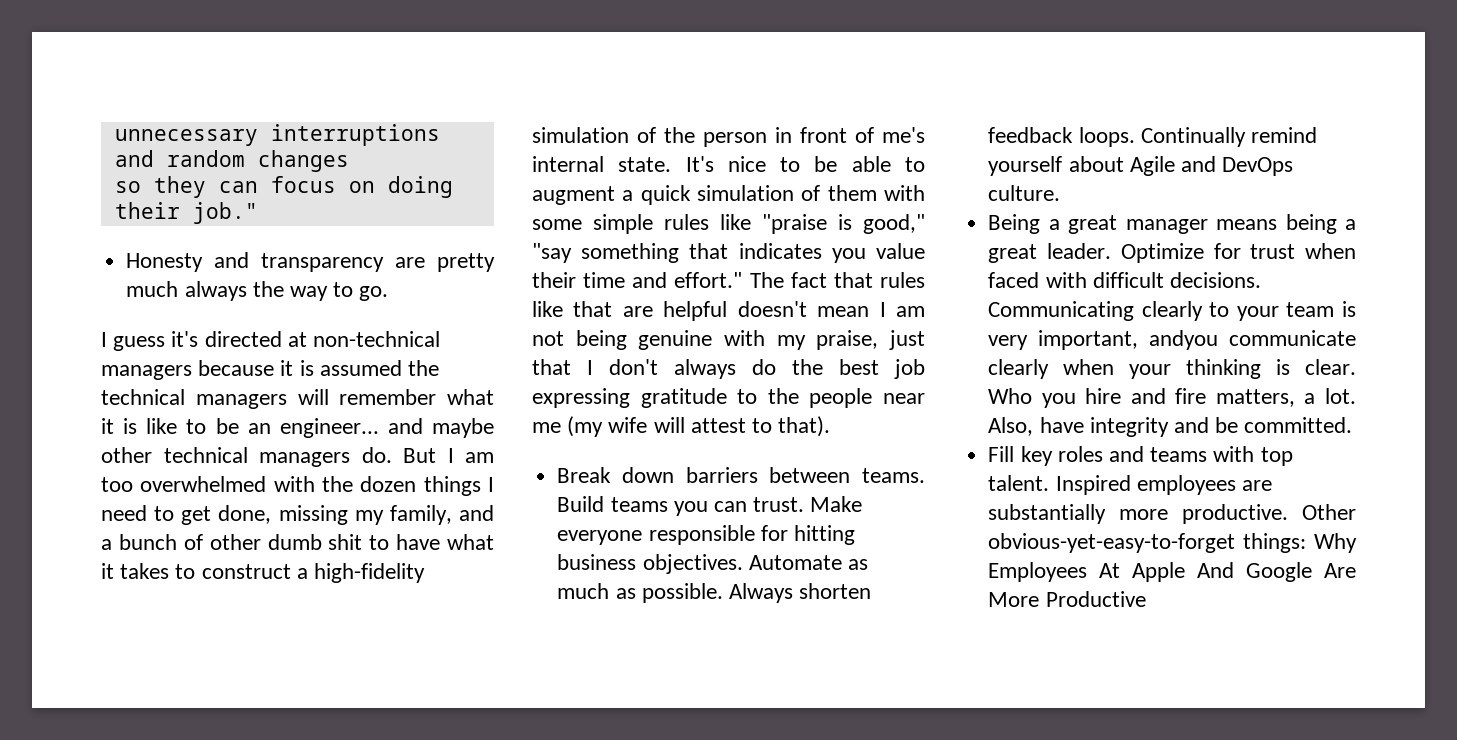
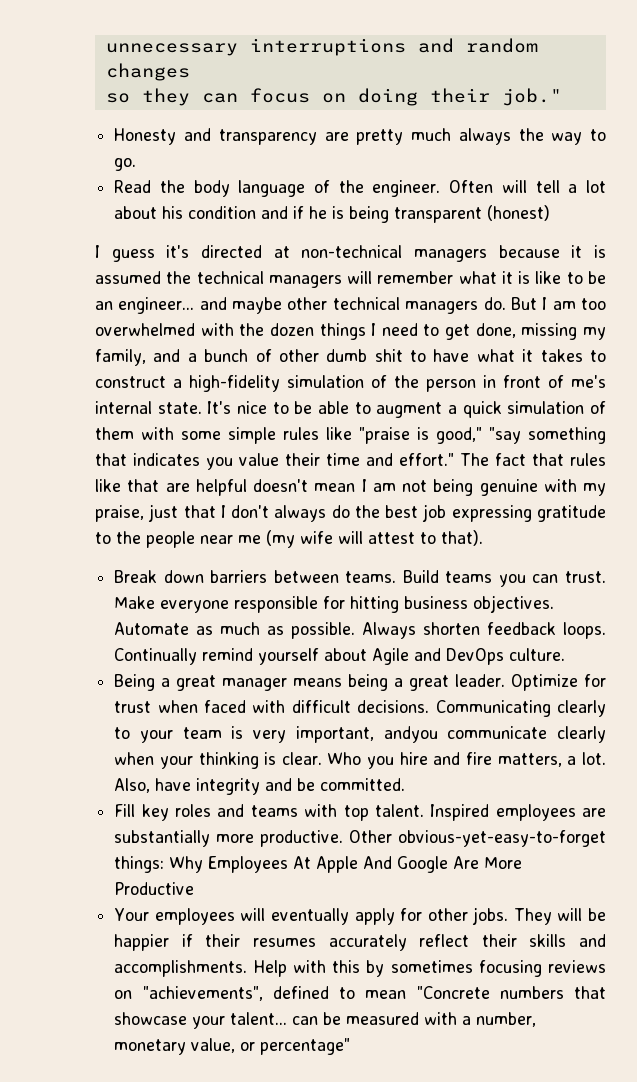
(389, 293) none -> [114,180,606,197] [114,205,551,223] // Read the body language of the engineer. Often will tell a lot about his condition and if he is being transparent (honest)
(1146, 599) none -> [114,907,607,925] [114,934,606,951] [114,960,606,977] [114,986,606,1001] [114,1012,537,1029] [114,1038,351,1055] // Your employees will eventually apply for other jobs. They will be happier if their resumes accurately reflect their skills and accomplishments. Help with this by sometimes focusing reviews on "achievements", defined to mean "Concrete numbers that showcase your talent... can be measured with a number, monetary value, or percentage"

